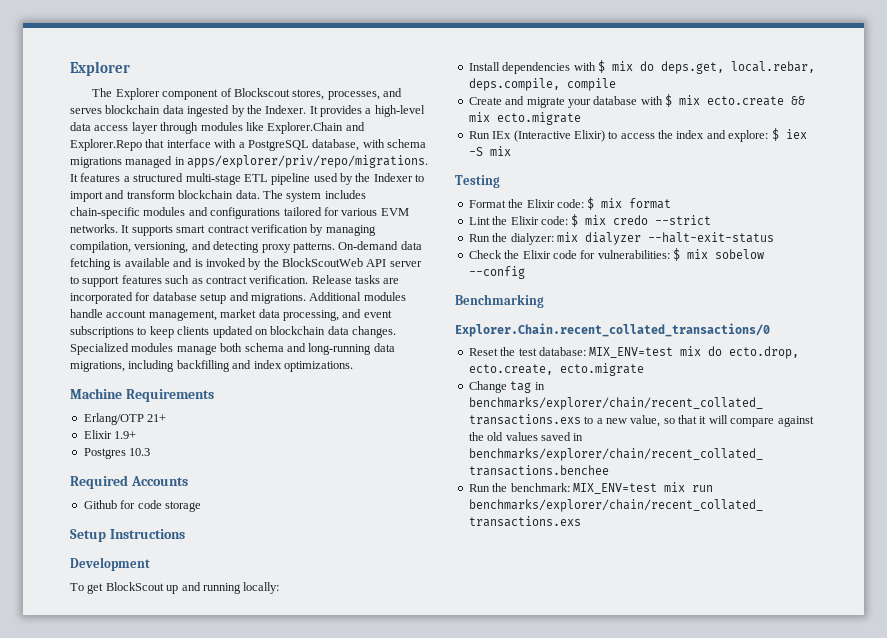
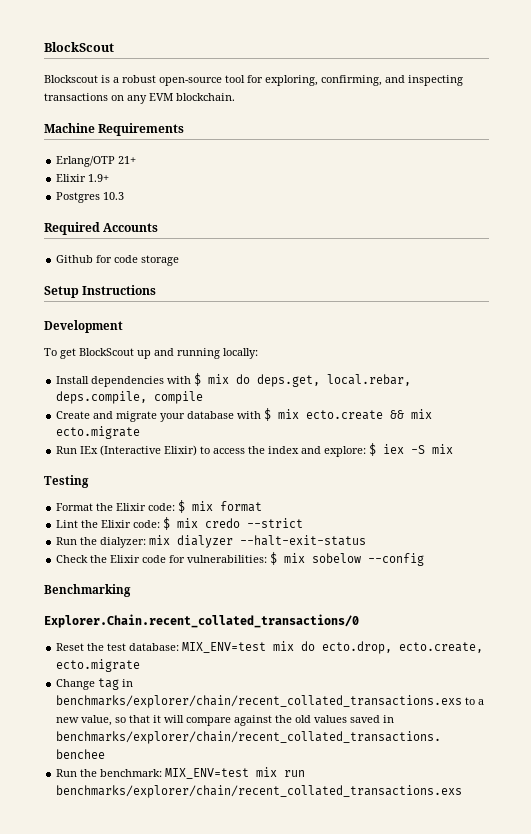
[70,61,130,76] [92,88,403,100] [70,105,425,117] [70,122,365,134] [70,139,426,151] [70,155,429,168] [70,173,425,185] [70,190,366,202] [70,207,409,219] [70,224,376,236] [70,241,422,253] [70,258,422,270] [70,275,400,287] [70,292,406,304] [70,309,392,321] [70,326,396,338] [70,343,395,355] [70,360,353,372] Explorer // The Explorer component of Blockscout stores, processes, and serves blockchain data ingested by the Indexer. It provides a high-level data access layer through modules like Explorer.Chain and Explorer.Repo that interface with a PostgreSQL database, with schema migrations managed in apps/explorer/priv/repo/migrations. It features a structured multi-stage ETL pipeline used by the Indexer to import and transform blockchain data. The system includes chain-specific modules and configurations tailored for various EVM networks. It supports smart contract verification by managing compilation, versioning, and detecting proxy patterns. On-demand data fetching is available and is invoked by the BlockScoutWeb API server to support features such as contract verification. Release tasks are incorporated for database setup and migrations. Additional modules handle account management, market data processing, and event subscriptions to keep clients updated on blockchain data changes. Specialized modules manage both schema and long-running data migrations, including backfilling and index optimizations. -> [44,42,114,52] [44,75,463,86] [44,93,235,104] BlockScout // Blockscout is a robust open-source tool for exploring, confirming, and inspecting transactions on any EVM blockchain.

